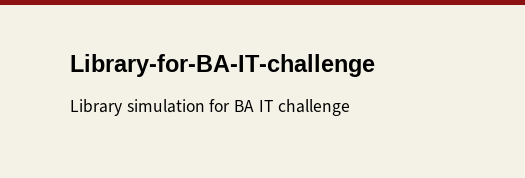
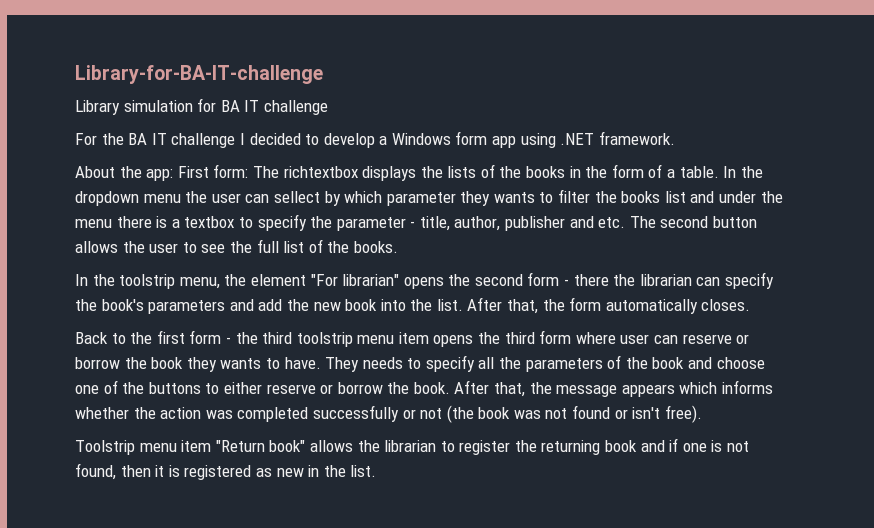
(350, 107) none -> [75,131,675,148] [75,164,763,181] [75,189,783,206] [75,214,758,231] [75,239,398,253] [75,272,775,289] [75,297,751,314] [75,330,750,347] [75,355,765,372] [75,380,774,397] [75,405,702,423] [75,438,750,455] [75,463,377,480] // For the BA IT challenge I decided to develop a Windows form app using .NET framework. // About the app: First form: The richtextbox displays the lists of the books in the form of a table. In the dropdown menu the user can sellect by which parameter they wants to filter the books list and under the menu there is a textbox to specify the parameter - title, author, publisher and etc. The second button allows the user to see the full list of the books. // In the toolstrip menu, the element "For librarian" opens the second form - there the librarian can specify the book's parameters and add the new book into the list. After that, the form automatically closes. // Back to the first form - the third toolstrip menu item opens the third form where user can reserve or borrow the book they wants to have. They needs to specify all the parameters of the book and choose one of the buttons to either reserve or borrow the book. After that, the message appears which informs whether the action was completed successfully or not (the book was not found or isn't free). // Toolstrip menu item "Return book" allows the librarian to register the returning book and if one is not found, then it is registered as new in the list.

